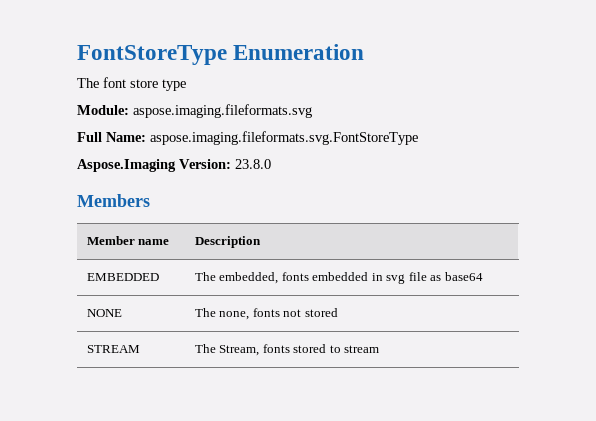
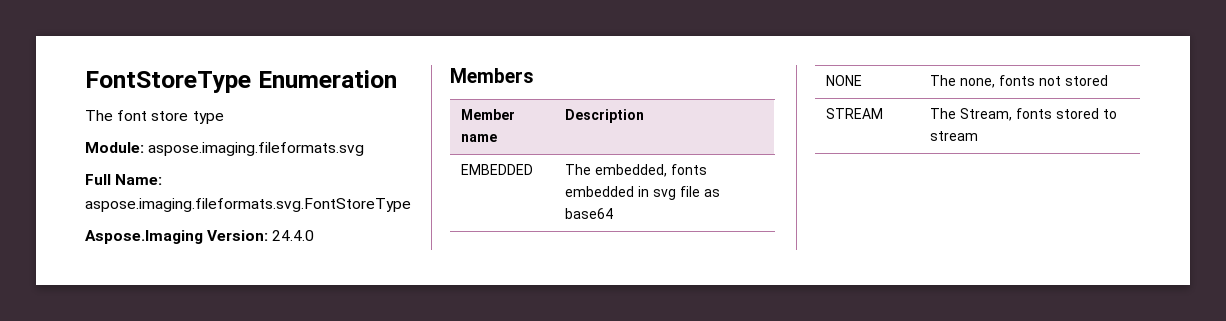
[235,159,271,169] 23.8.0 -> [272,230,315,241] 24.4.0

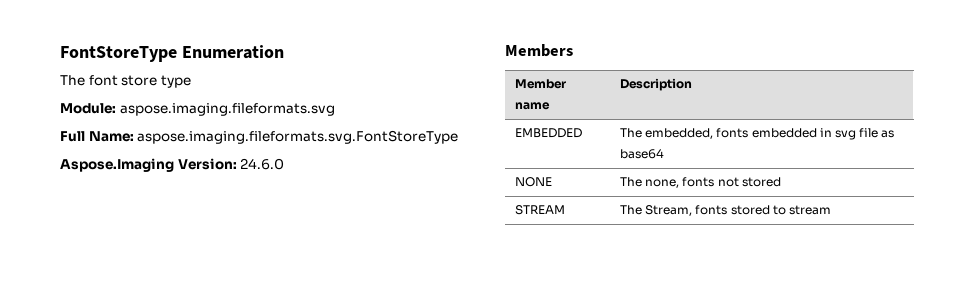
[272,230,315,241] 24.4.0 -> [240,158,285,170] 24.6.0

